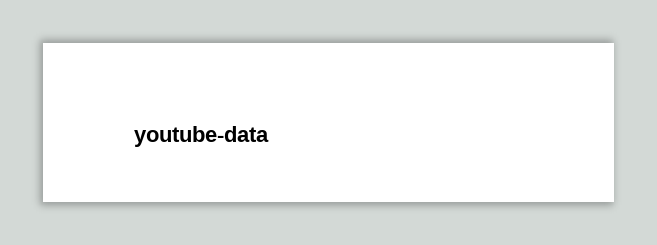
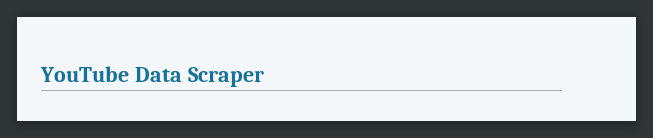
[134,126,269,147] youtube-data -> [40,66,264,87] YouTube Data Scraper

